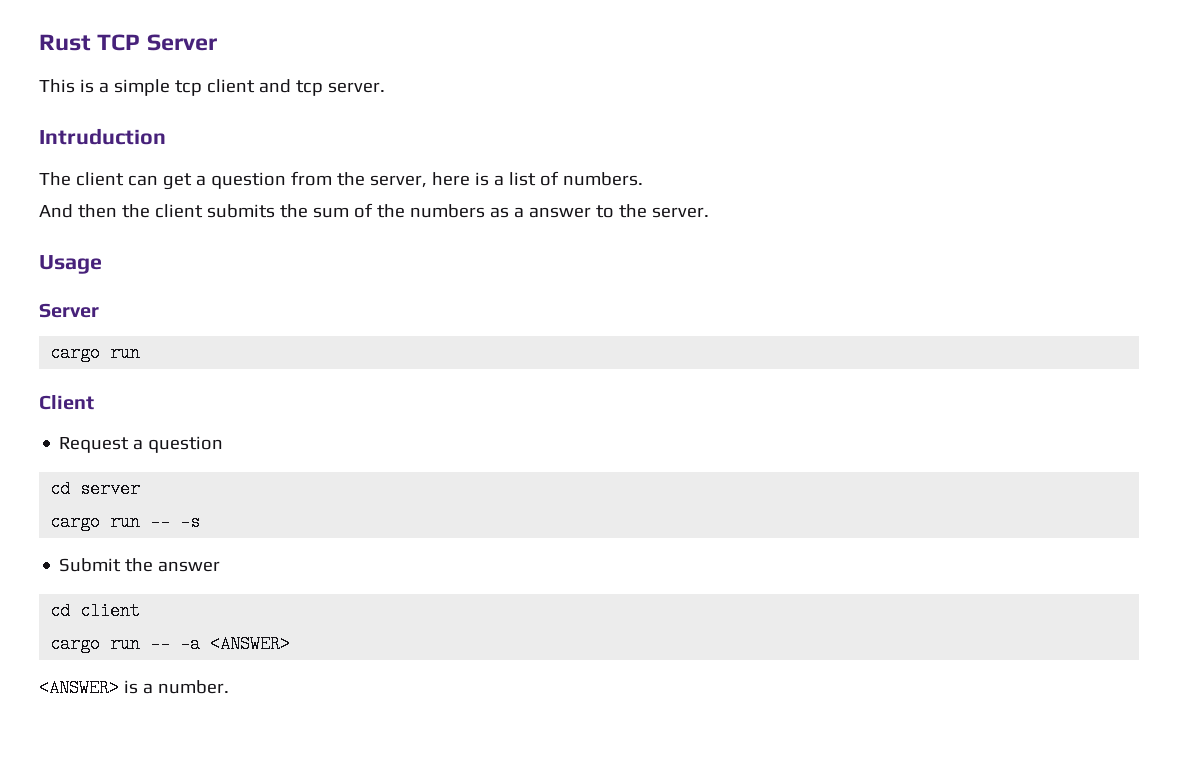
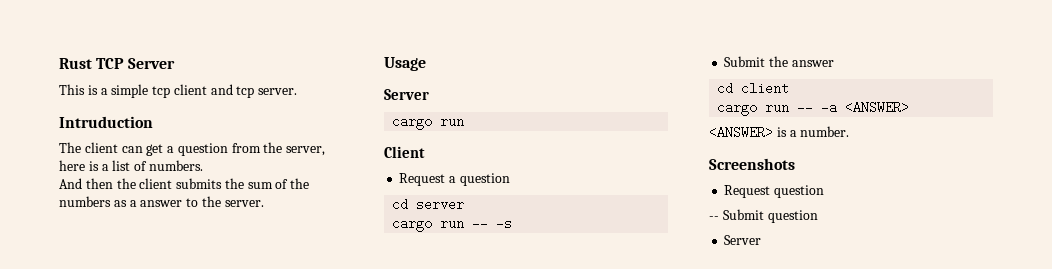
(229, 687) none -> [709,158,795,170] [724,185,825,198] [709,209,818,223] [724,235,762,245] // Screenshots // Request question // -- Submit question // Server

